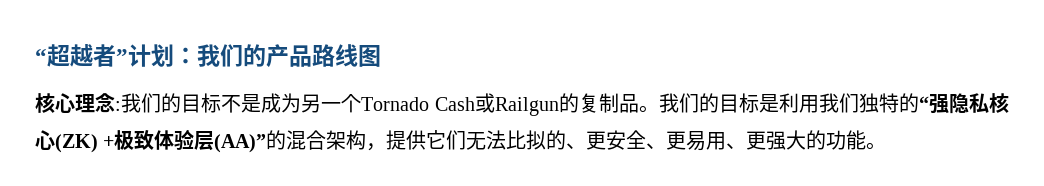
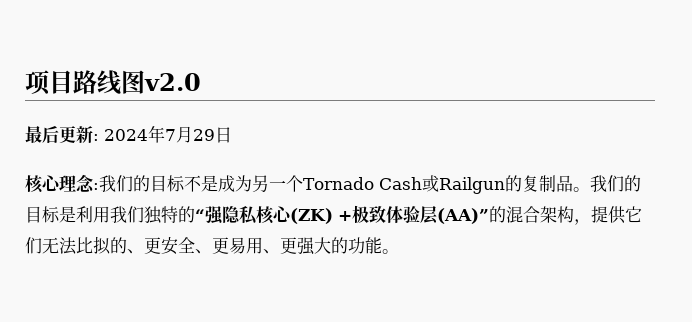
[35,44,381,68] “超越者”计划：我们的产品路线图 -> [25,70,201,95] [25,125,232,144] 项目路线图v2.0 // 最后更新: 2024年7月29日

